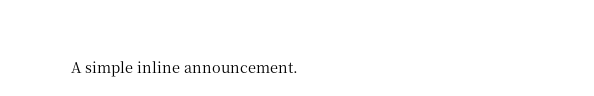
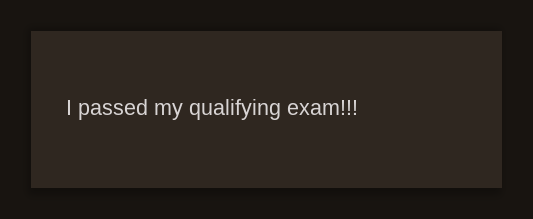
[71,61,298,77] A simple inline announcement. -> [66,99,358,120] I passed my qualifying exam!!!

